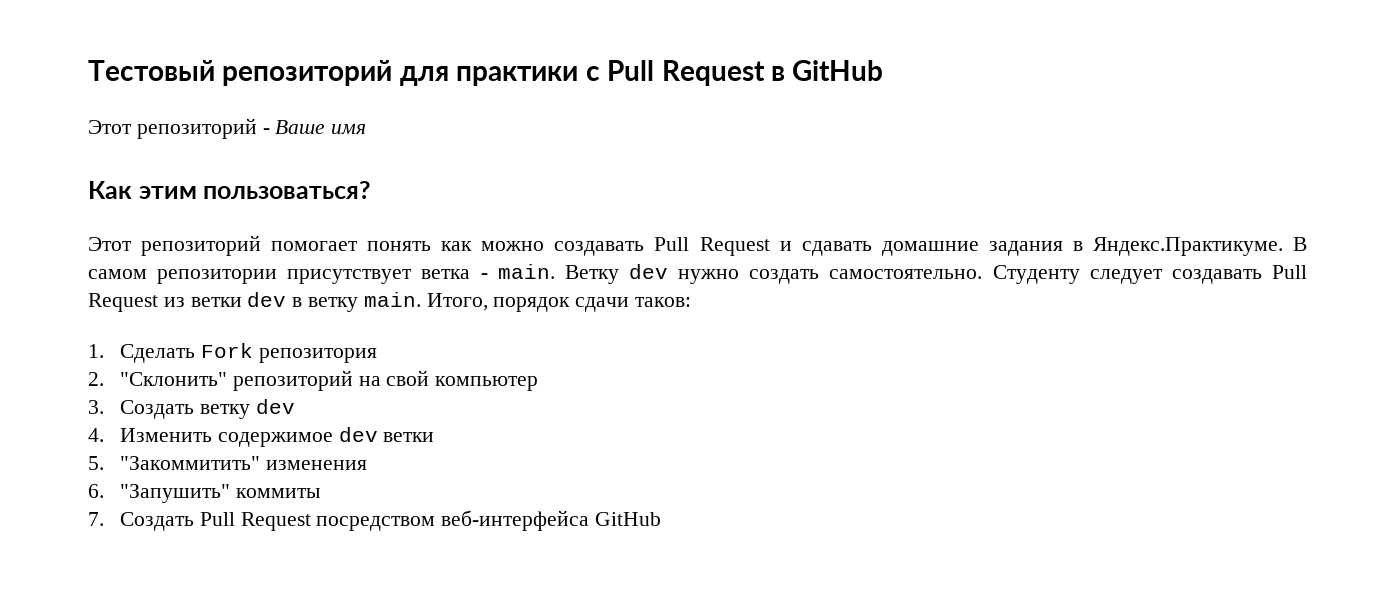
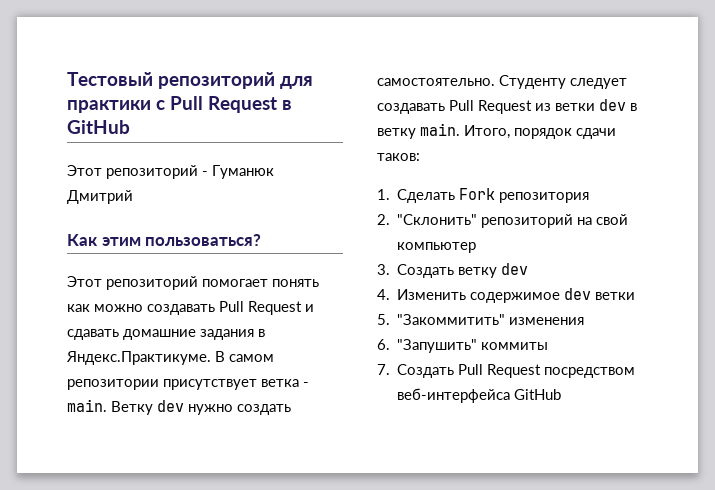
[275,120,367,134] Ваше имя -> [212,165,274,179] [67,190,133,204] Гуманюк Дмитрий

